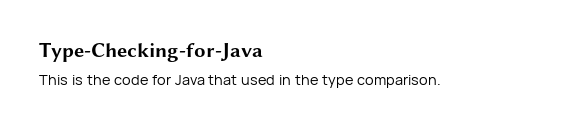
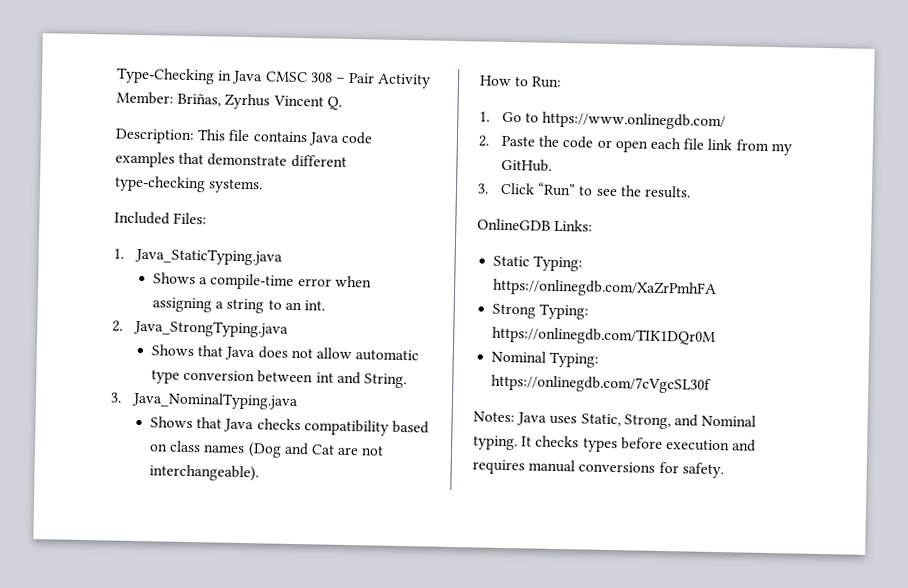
[39,42,263,62] [39,75,442,88] Type-Checking-for-Java // This is the code for Java that used in the type comparison. -> [116,67,432,89] [116,91,342,110] [115,128,373,146] [115,151,347,168] [114,175,264,194] [114,211,208,225] [113,247,284,266] [153,272,372,290] [152,297,326,314] [112,319,290,338] [151,344,420,362] [151,369,408,389] [110,391,300,411] [150,416,430,436] [149,440,385,458] [149,464,260,482] [479,75,563,89] [479,111,727,131] [478,135,792,156] [501,158,553,172] [477,182,691,199] [477,218,594,232] [493,255,584,272] [493,278,718,299] [492,303,590,320] [492,326,717,346] [491,350,600,368] [491,374,713,394] [473,411,757,430] [473,435,757,453] [472,459,724,479] Type-Checking in Java CMSC 308 – Pair Activity Member: Briñas, Zyrhus Vincent Q. // Description: This file contains Java code examples that demonstrate different type-checking systems. // Included Files: // 1. Java_StaticTyping.java // Shows a compile-time error when assigning a string to an int. // 2. Java_StrongTyping.java // Shows that Java does not allow automatic type conversion between int and String. // 3. Java_NominalTyping.java // Shows that Java checks compatibility based on class names (Dog and Cat are not interchangeable). // How to Run: // 1. Go to https://www.onlinegdb.com/ // 2. Paste the code or open each file link from my GitHub. // 3. Click “Run” to see the results. // OnlineGDB Links: // Static Typing: https://onlinegdb.com/XaZrPmhFA // Strong Typing: https://onlinegdb.com/TIK1DQr0M // Nominal Typing: https://onlinegdb.com/7cVgcSL30f // Notes: Java uses Static, Strong, and Nominal typing. It checks types before execution and requires manual conversions for safety.

